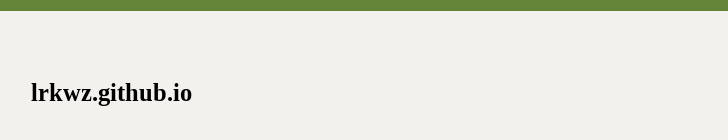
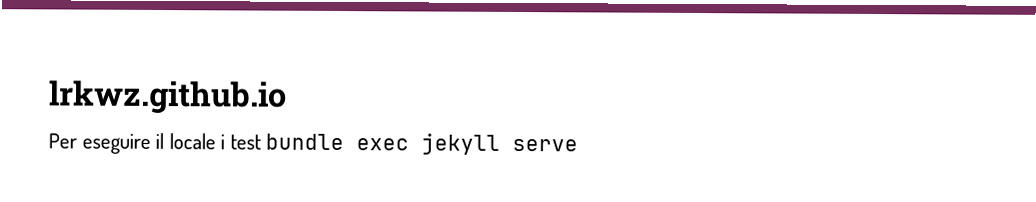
(192, 94) none -> [48,132,579,155] // Per eseguire il locale i test bundle exec jekyll serve

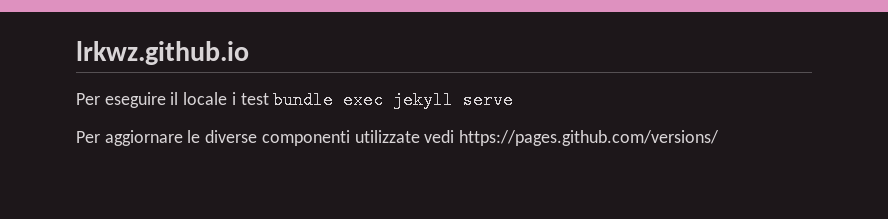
(579, 145) none -> [76,130,720,146] // Per aggiornare le diverse componenti utilizzate vedi https://pages.github.com/versions/

